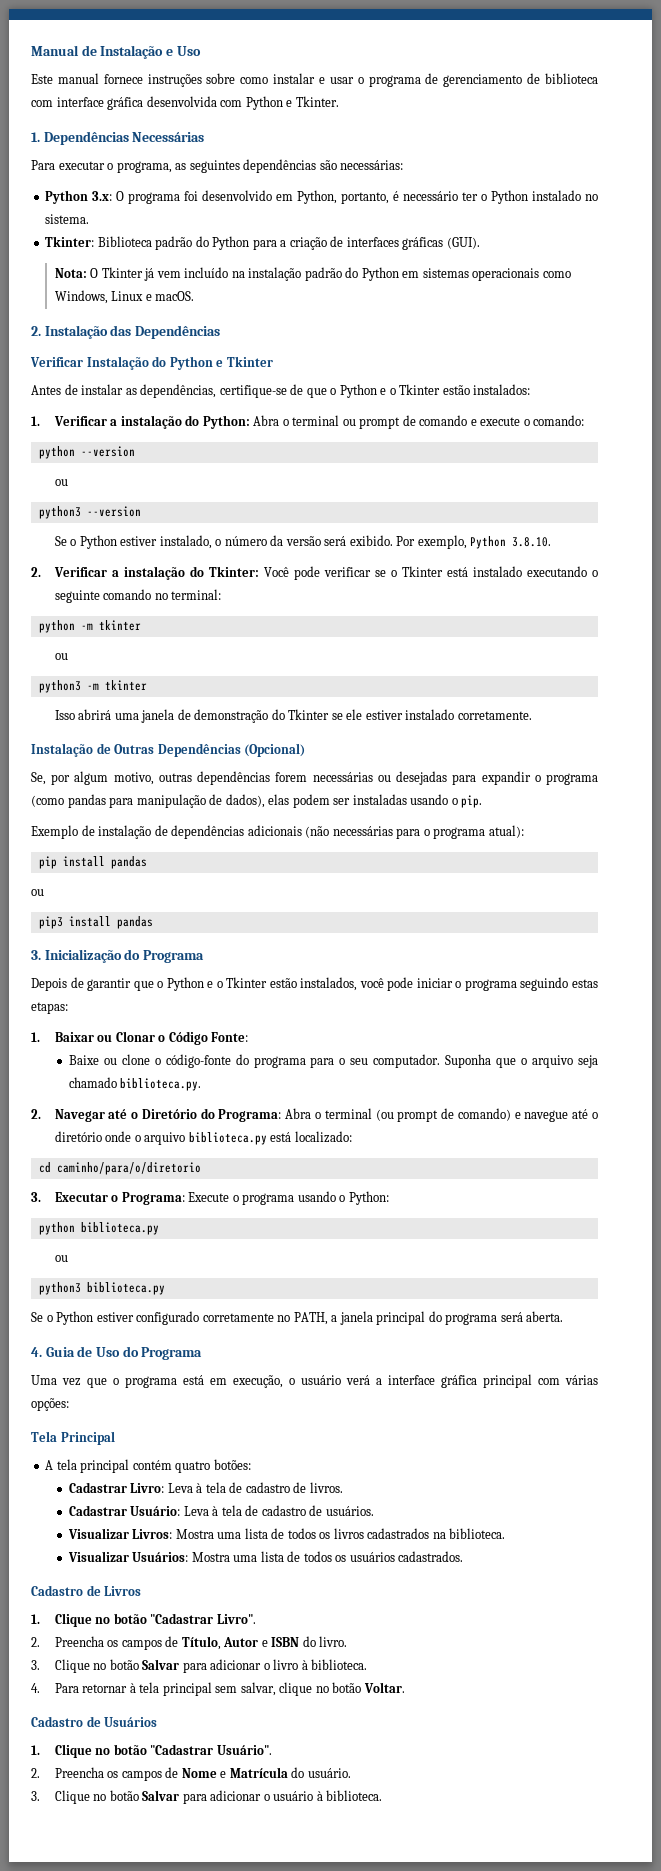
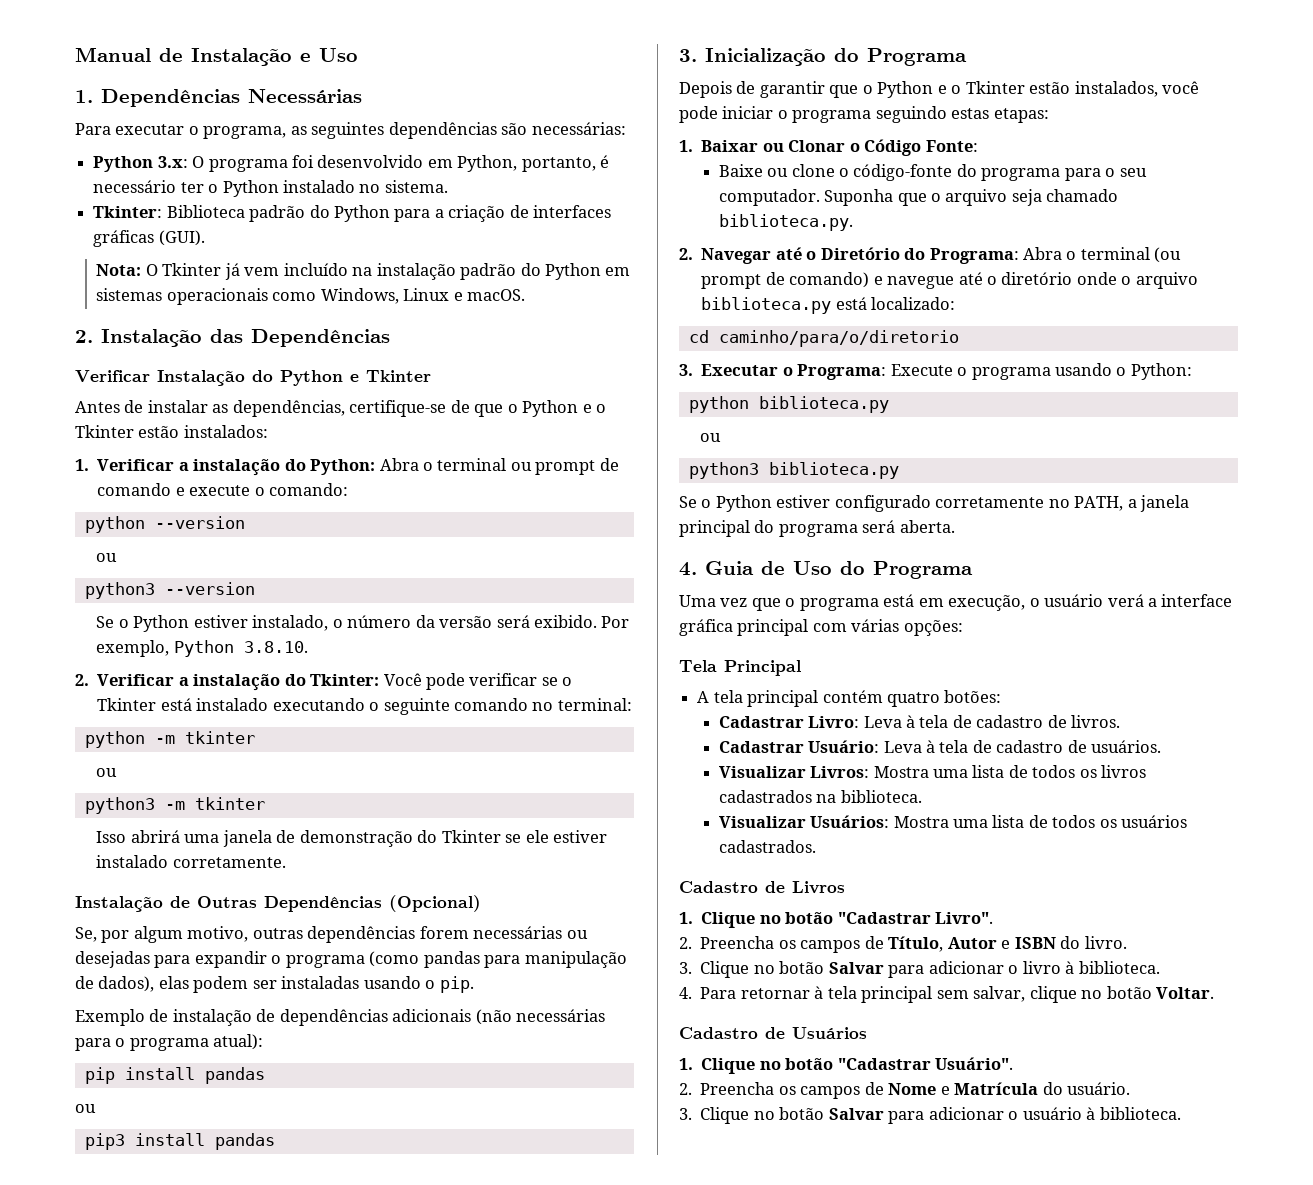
[31,73,598,87] [31,96,339,110] // Este manual fornece instruções sobre como instalar e usar o programa de gerenciamento de biblioteca com interface gráfica desenvolvida com Python e Tkinter. -> (358, 55) none

